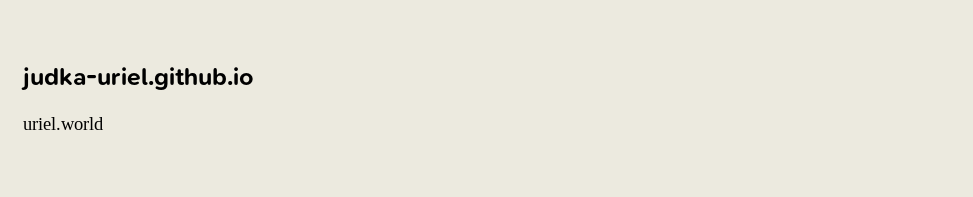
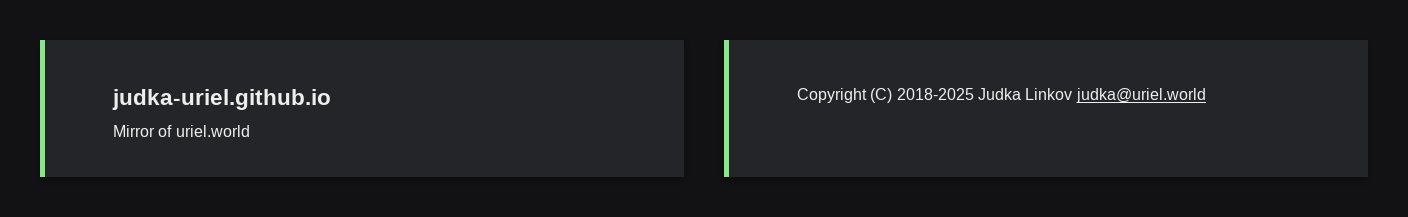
(254, 79) none -> [113,125,173,137] Mirror of
(104, 123) none -> [797,88,1206,103] // Copyright (C) 2018-2025 Judka Linkov judka@uriel.world

